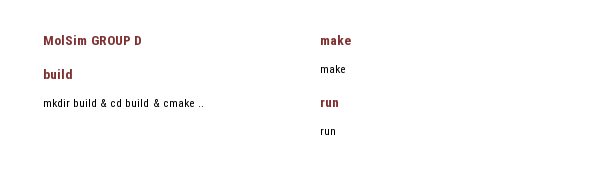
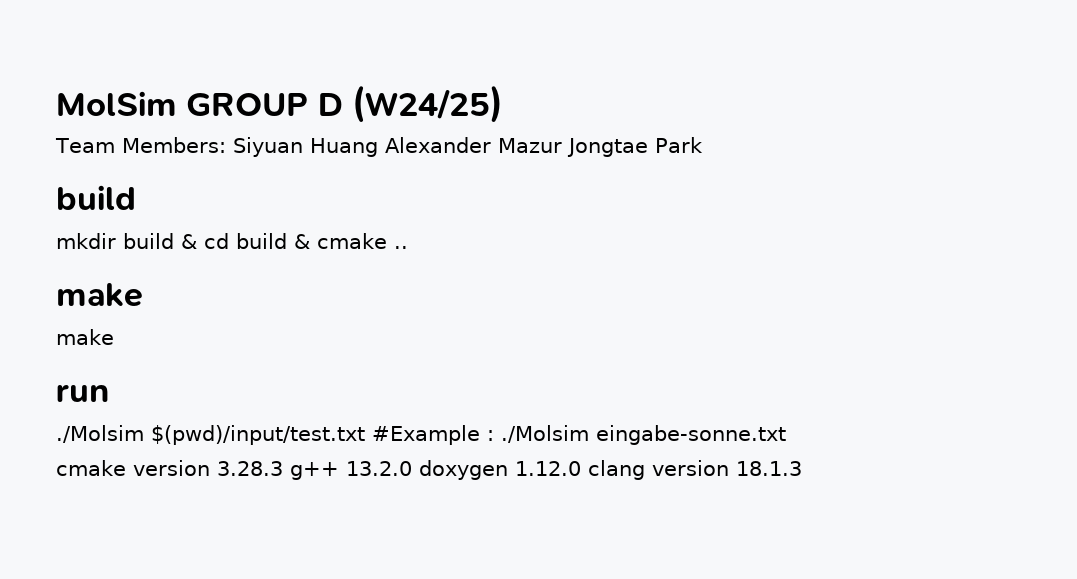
(143, 40) none -> [351,85,503,123] [55,137,703,157] (W24/25) // Team Members: Siyuan Huang Alexander Mazur Jongtae Park
[320,128,336,135] run -> [56,425,786,445] [56,460,802,480] ./Molsim $(pwd)/input/test.txt #Example : ./Molsim eingabe-sonne.txt // cmake version 3.28.3 g++ 13.2.0 doxygen 1.12.0 clang version 18.1.3

